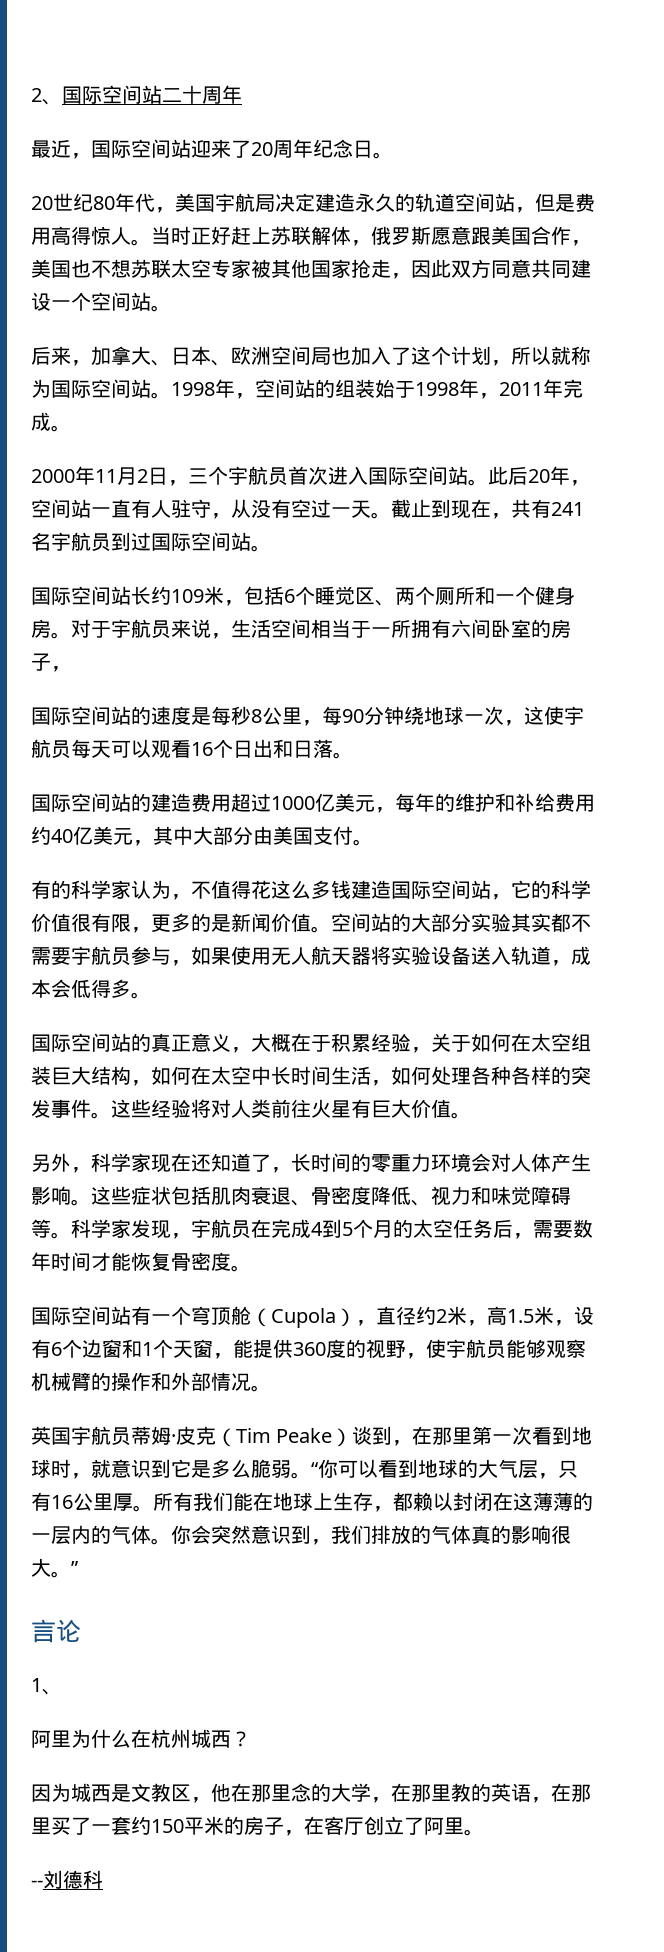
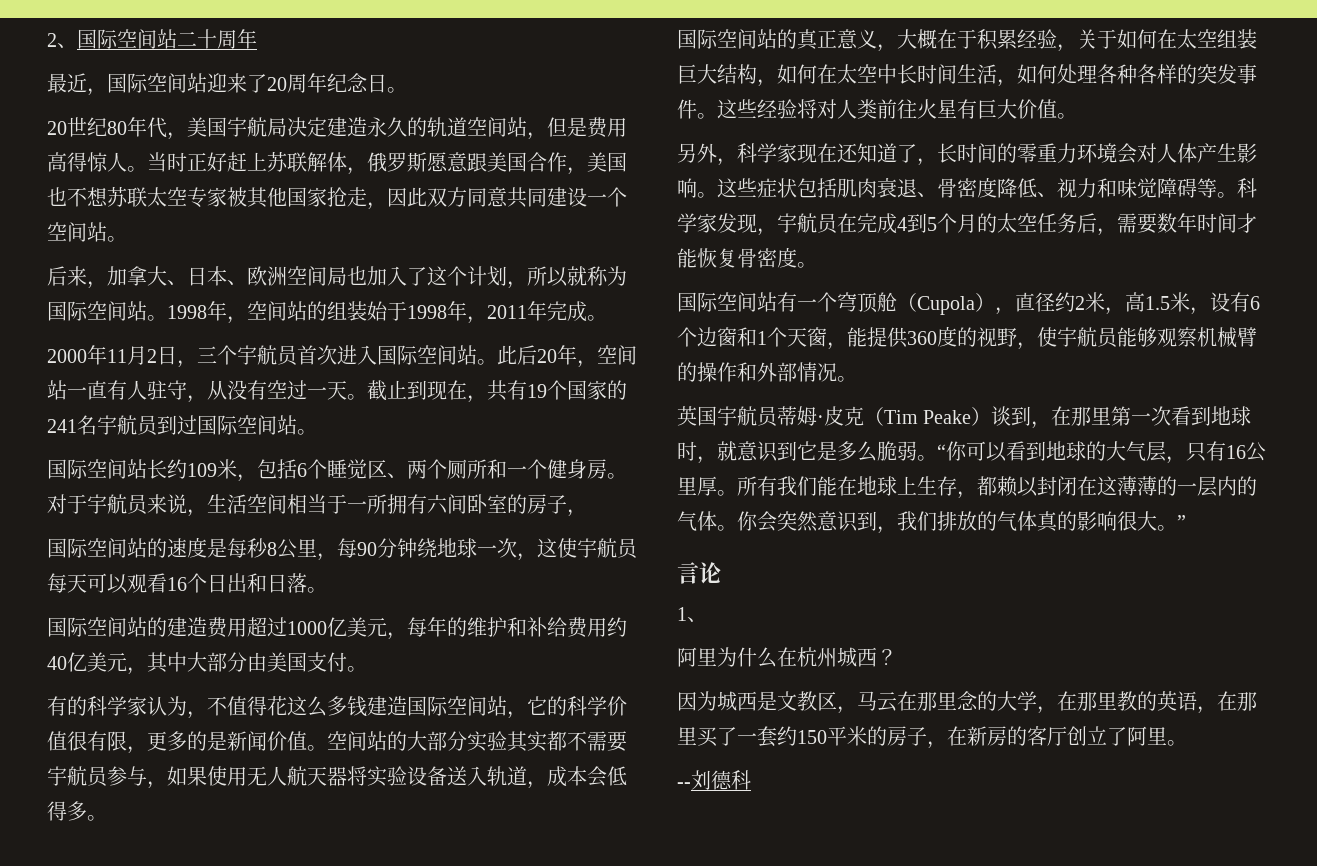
(551, 508) none -> [527,380,627,400] 19个国家的
[211,1783,231,1802] 他 -> [857,691,897,712] 马云
(324, 1825) none -> [967,726,1027,746] 新房的

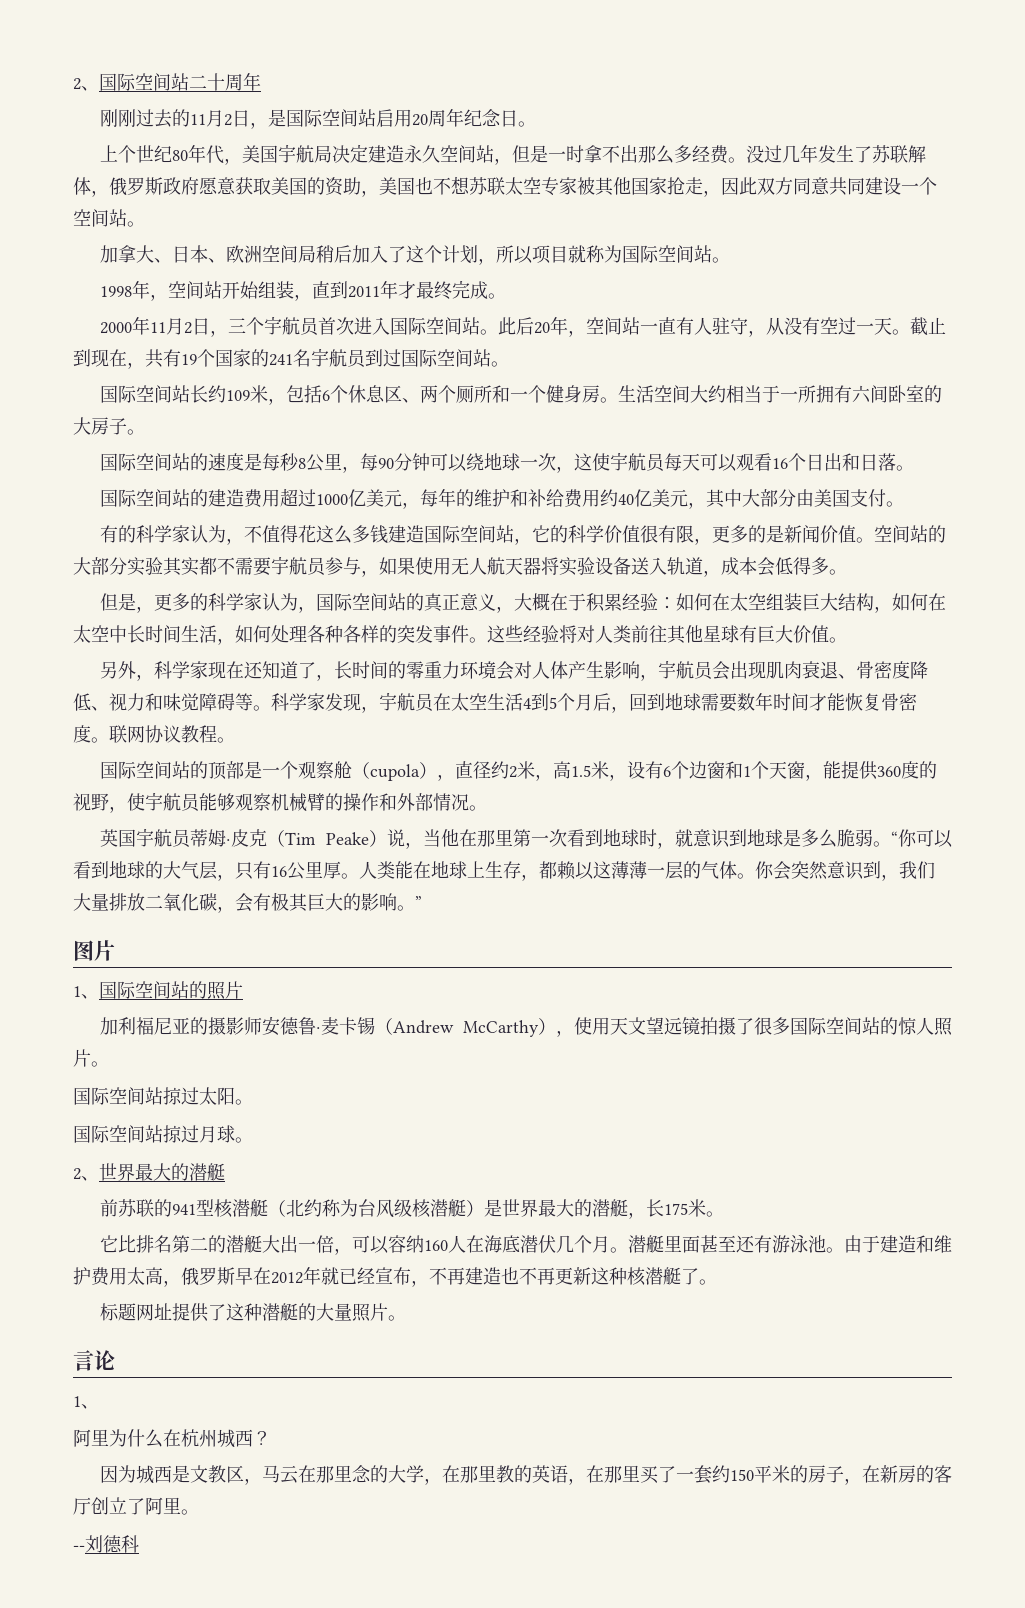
[47,73,267,96] 最近，国际空间站迎来了 -> [99,109,412,129] 刚刚过去的11月2日，是国际空间站启用
[47,121,67,135] 20 -> [99,145,136,163] 上个
[407,117,467,137] 的轨道 -> (440, 154) none
[587,117,627,138] [47,151,567,175] 费用高得惊人。当时正好赶上苏联解体，俄罗斯愿意跟美国合作 -> [547,144,926,164] [73,177,361,197] 一时拿不出那么多经费。没过几年发生了苏联解体，俄罗斯政府愿意获取美国的资助
[47,266,107,289] 后来， -> (145, 224) none
[347,266,367,285] 也 -> [315,245,352,263] 稍后
(568, 277) none -> [531,245,568,264] 项目
(167, 318) none -> (730, 260) //
[307,301,547,324] 的组装始于1998年，2011年 -> [221,280,452,301] 开始组装，直到2011年才最终
[327,459,367,479] 睡觉 -> [347,385,385,403] 休息
[47,494,207,517] 对于宇航员来说， -> (618, 400) none
(287, 504) none -> [689,385,726,403] 大约
[527,494,587,517] 房子， -> [73,417,145,435] 大房子。
(417, 548) none -> [429,453,467,472] 可以
(107, 818) none -> [99,593,316,613] 但是，更多的科学家认为，
[1057,29,1117,52] ，关于 -> [657,597,676,609] ：
[917,99,957,119] 火星 -> [667,625,739,644] 其他星球
[697,178,837,198] 。这些症状包括 -> [639,660,766,681] ，宇航员会出现
[857,213,897,234] 完成 -> [451,693,523,711] 太空生活
[977,213,1117,236] 的太空任务后， -> [593,693,701,713] 后，回到地球
[677,292,975,315] // 国际空间站有一个穹顶舱（Cupola -> [109,725,235,743] [99,761,420,781] 联网协议教程。 // 国际空间站的顶部是一个观察舱（cupola
[991,406,1052,429] 谈到， -> [387,829,459,849] 说，当他
[797,441,817,460] 它 -> [747,829,783,847] 地球
[737,476,817,496] 所有我们 -> [359,861,395,879] 人类
[1037,476,1237,497] 封闭在这薄薄的一层内 -> [593,861,683,880] 这薄薄一层
[937,511,1186,532] 排放的气体真的影响很大。” -> [73,892,422,913] [73,940,115,961] [73,981,243,1000] [99,1016,953,1037] [73,1049,109,1067] [73,1087,253,1105] [73,1125,253,1143] [73,1163,225,1181] [99,1199,724,1219] [99,1235,952,1255] [73,1266,717,1287] [99,1303,406,1322] 大量排放二氧化碳，会有极其巨大的影响。” // 图片 // 1、国际空间站的照片 // 加利福尼亚的摄影师安德鲁·麦卡锡（Andrew McCarthy），使用天文望远镜拍摄了很多国际空间站的惊人照片。 // 国际空间站掠过太阳。 // 国际空间站掠过月球。 // 2、世界最大的潜艇 // 前苏联的941型核潜艇（北约称为台风级核潜艇）是世界最大的潜艇，长175米。 // 它比排名第二的潜艇大出一倍，可以容纳160人在海底潜伏几个月。潜艇里面甚至还有游泳池。由于建造和维护费用太高，俄罗斯早在2012年就已经宣布，不再建造也不再更新这种核潜艇了。 // 标题网址提供了这种潜艇的大量照片。

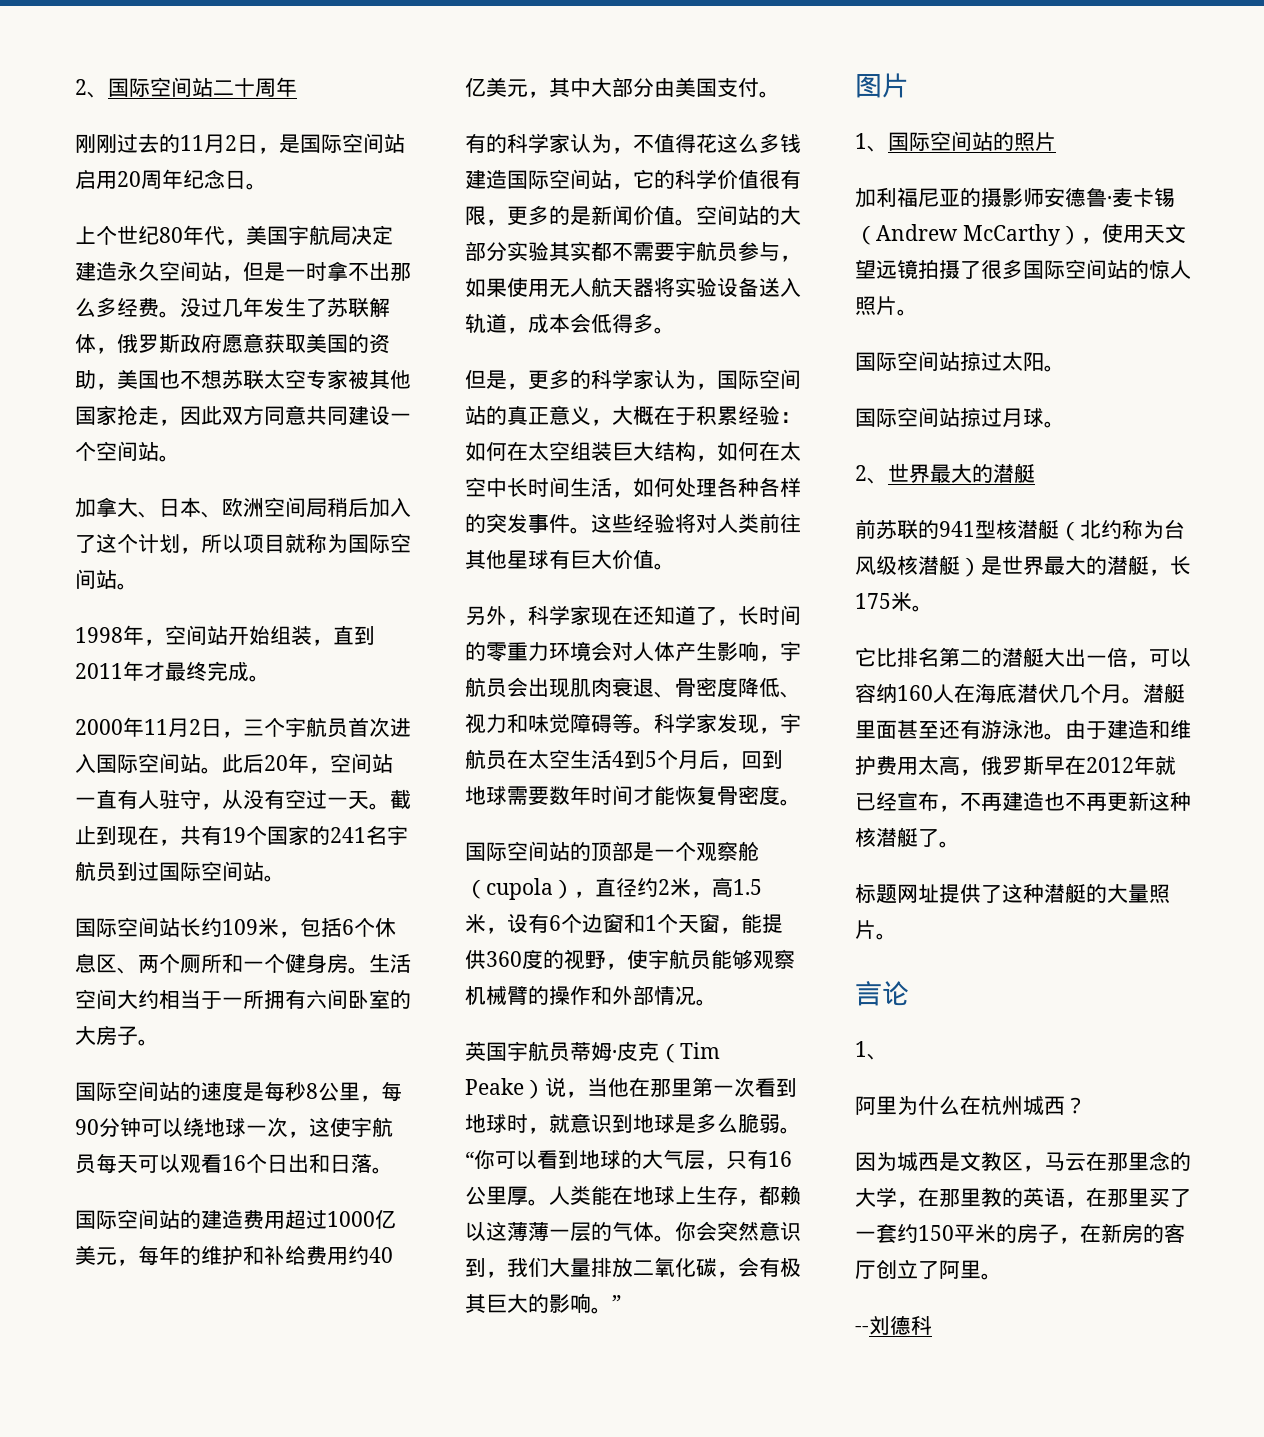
[109,725,235,743] 联网协议教程。 -> (801, 802) none

